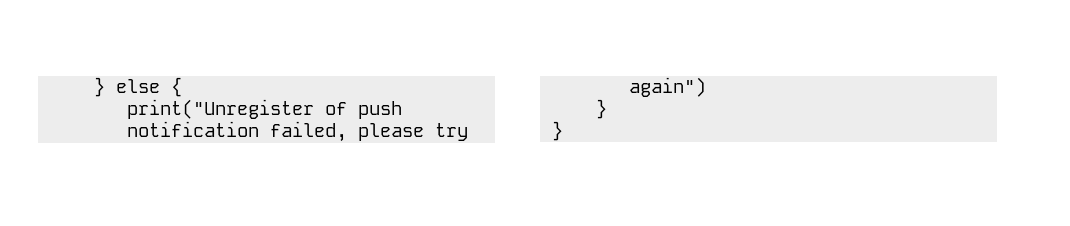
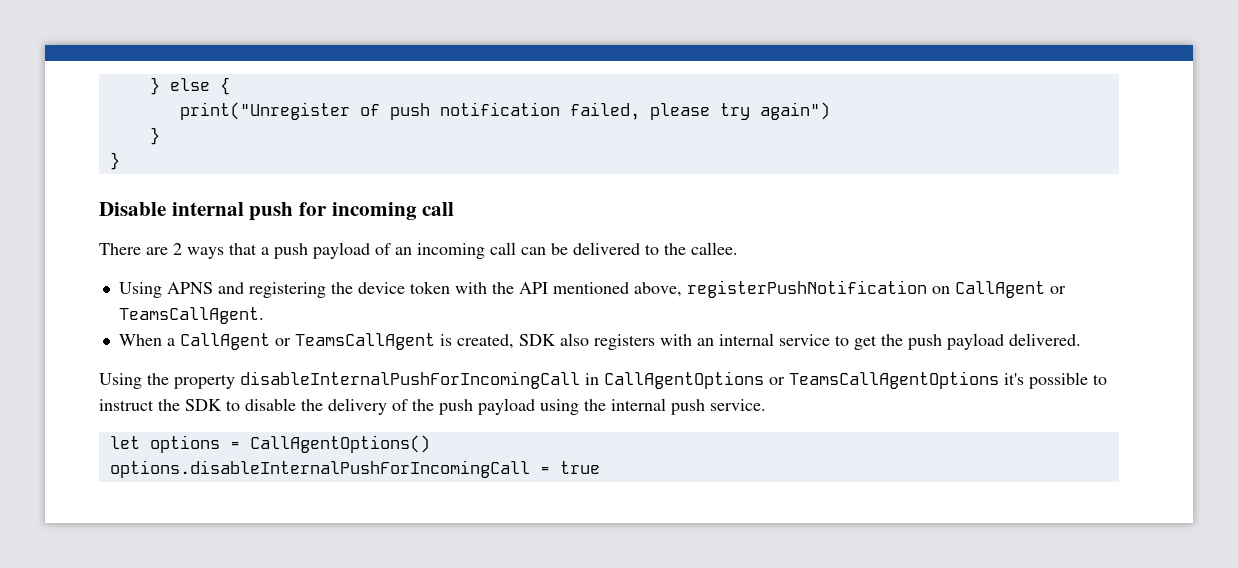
(563, 131) none -> [99,202,455,221] [99,242,738,259] [118,280,1066,298] [118,307,264,324] [118,333,1081,350] [99,371,1107,389] [99,398,766,415] [109,435,430,453] [109,460,600,478] // Disable internal push for incoming call // There are 2 ways that a push payload of an incoming call can be delivered to the callee. // Using APNS and registering the device token with the API mentioned above, registerPushNotification on CallAgent or TeamsCallAgent. // When a CallAgent or TeamsCallAgent is created, SDK also registers with an internal service to get the push payload delivered. // Using the property disableInternalPushForIncomingCall in CallAgentOptions or TeamsCallAgentOptions it's possible to instruct the SDK to disable the delivery of the push payload using the internal push service. // let options = CallAgentOptions() // options.disableInternalPushForIncomingCall = true

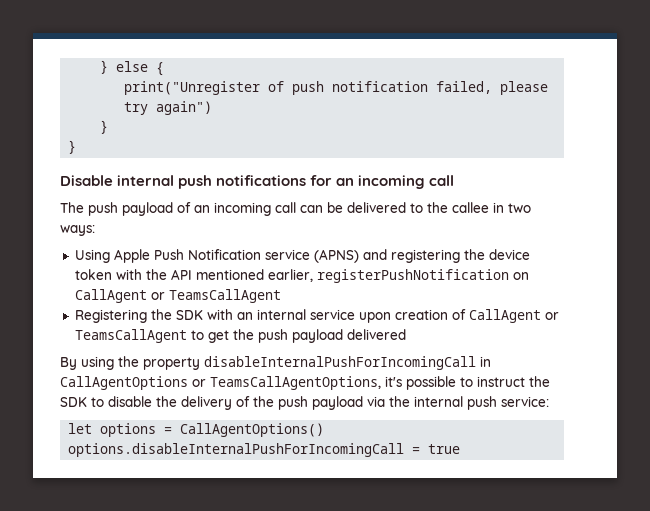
[299,202,328,216] for -> [216,175,355,186] notifications for an
[99,243,269,259] There are 2 ways that a -> [60,202,84,213] The
[691,242,738,255] [118,282,213,298] callee. // Using APNS -> [452,202,531,213] [60,225,95,236] [74,249,359,263] callee in two ways: // Using Apple Push Notification service (APNS)
[633,282,682,297] above, -> [267,269,313,282] earlier,
[118,307,264,324] [118,333,830,350] TeamsCallAgent. // When a CallAgent or TeamsCallAgent is created, SDK also registers with an internal service -> [168,289,281,303] [74,309,559,323] [74,329,187,343] TeamsCallAgent // Registering the SDK with an internal service upon creation of CallAgent or TeamsCallAgent
[1008,333,1081,346] [99,373,142,389] delivered. // Using -> [346,329,406,340] [60,356,114,370] delivered // By using
[789,371,999,389] TeamsCallAgentOptions -> [210,376,381,390] TeamsCallAgentOptions,
[540,399,579,415] using -> [367,396,385,407] via
[710,399,766,411] service. -> [501,396,549,407] service:

